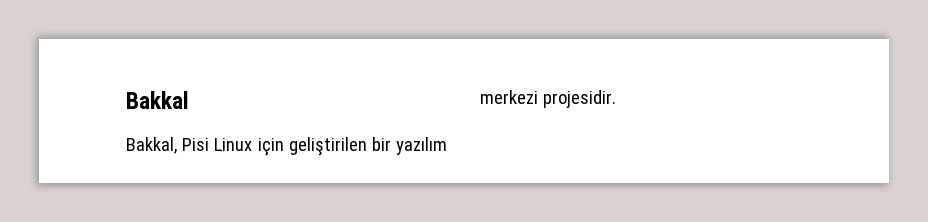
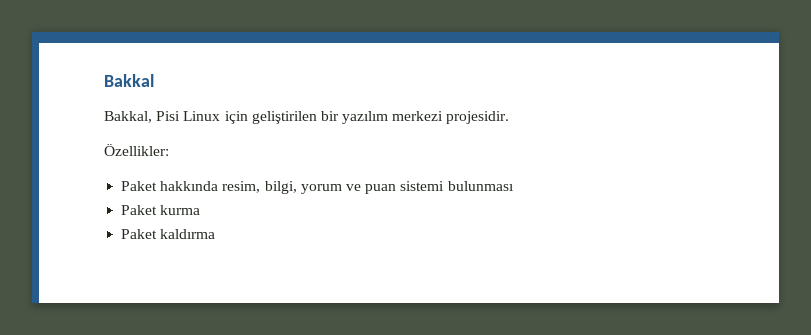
(616, 99) none -> [104,144,169,156] [121,181,514,194] [121,205,201,215] [121,229,216,239] // Özellikler: // Paket hakkında resim, bilgi, yorum ve puan sistemi bulunması // Paket kurma // Paket kaldırma

